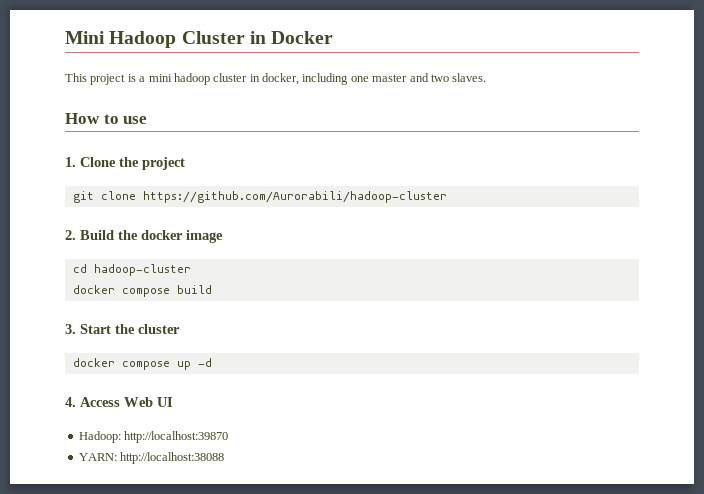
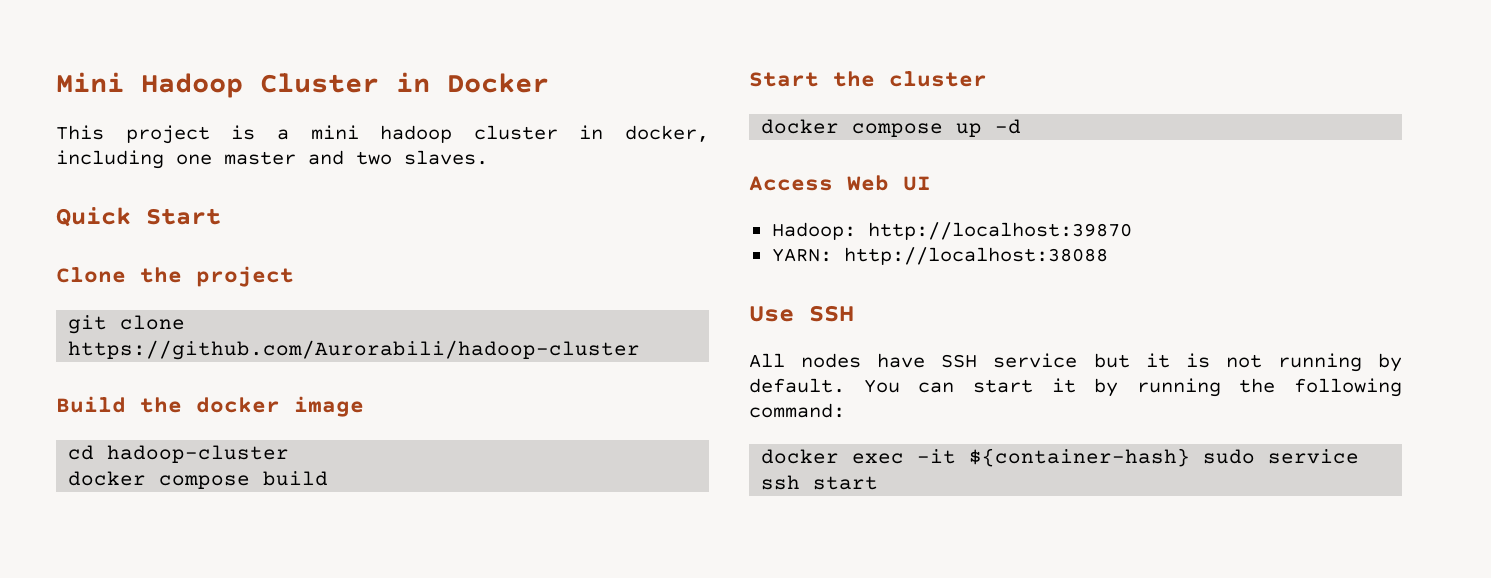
[65,113,148,124] [65,157,76,167] How to use // 1. -> [56,207,221,227] Quick Start //
[65,230,76,240] 2. -> (641, 350) none
[65,324,76,334] 3. -> (329, 478) none
[65,397,76,407] 4. -> (1022, 126) none
(225, 458) none -> [749,305,854,322] [749,353,1402,372] [749,378,1402,397] [749,403,845,418] [761,448,1360,467] [761,475,879,490] // Use SSH // All nodes have SSH service but it is not running by default. You can start it by running the following command: // docker exec -it ${container-hash} sudo service ssh start

